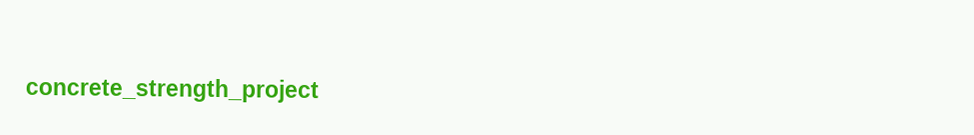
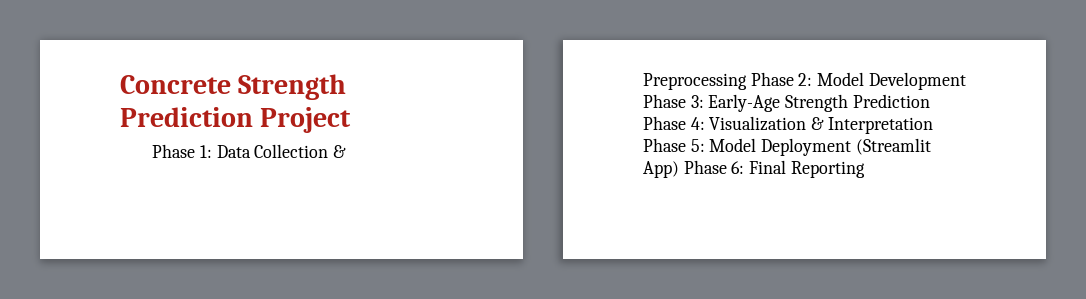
[25,76,319,104] concrete_strength_project -> [120,74,347,100] [120,107,352,133] [152,144,346,158] [643,72,966,90] [643,94,930,112] [643,116,933,134] [643,138,931,156] [643,160,865,178] Concrete Strength Prediction Project // Phase 1: Data Collection & Preprocessing Phase 2: Model Development Phase 3: Early-Age Strength Prediction Phase 4: Visualization & Interpretation Phase 5: Model Deployment (Streamlit App) Phase 6: Final Reporting

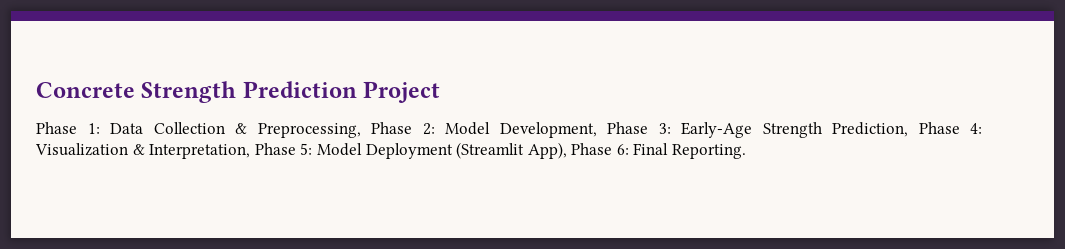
[643,73,747,90] Preprocessing -> [257,123,361,138] Preprocessing,
[868,72,966,90] Development -> [499,122,597,138] Development,
[852,94,930,108] Prediction -> [832,122,908,137] Prediction,
[827,117,933,134] Interpretation -> [149,144,251,159] Interpretation,
[643,161,679,178] App) -> [527,142,567,159] App),
[790,161,865,178] Reporting -> [672,144,747,159] Reporting.

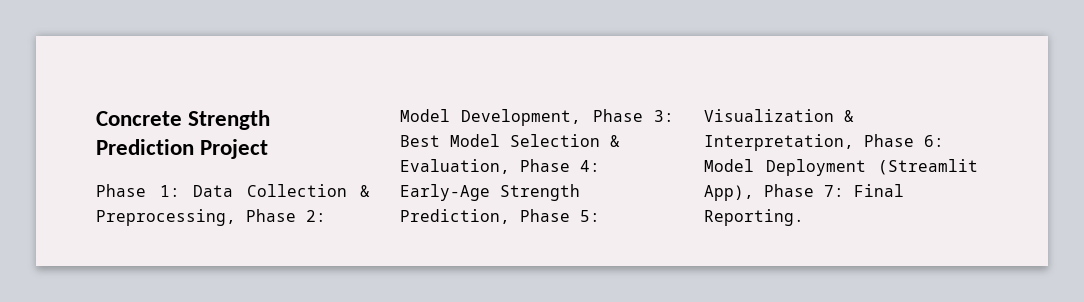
(671, 128) none -> [400,134,620,147] [400,159,600,174] Best Model Selection & Evaluation, Phase 4:
[970,123,982,134] 4: -> [580,210,600,222] 5:
[300,143,313,155] 5: -> [924,135,944,147] 6:
[616,144,629,155] 6: -> [824,185,844,197] 7:

